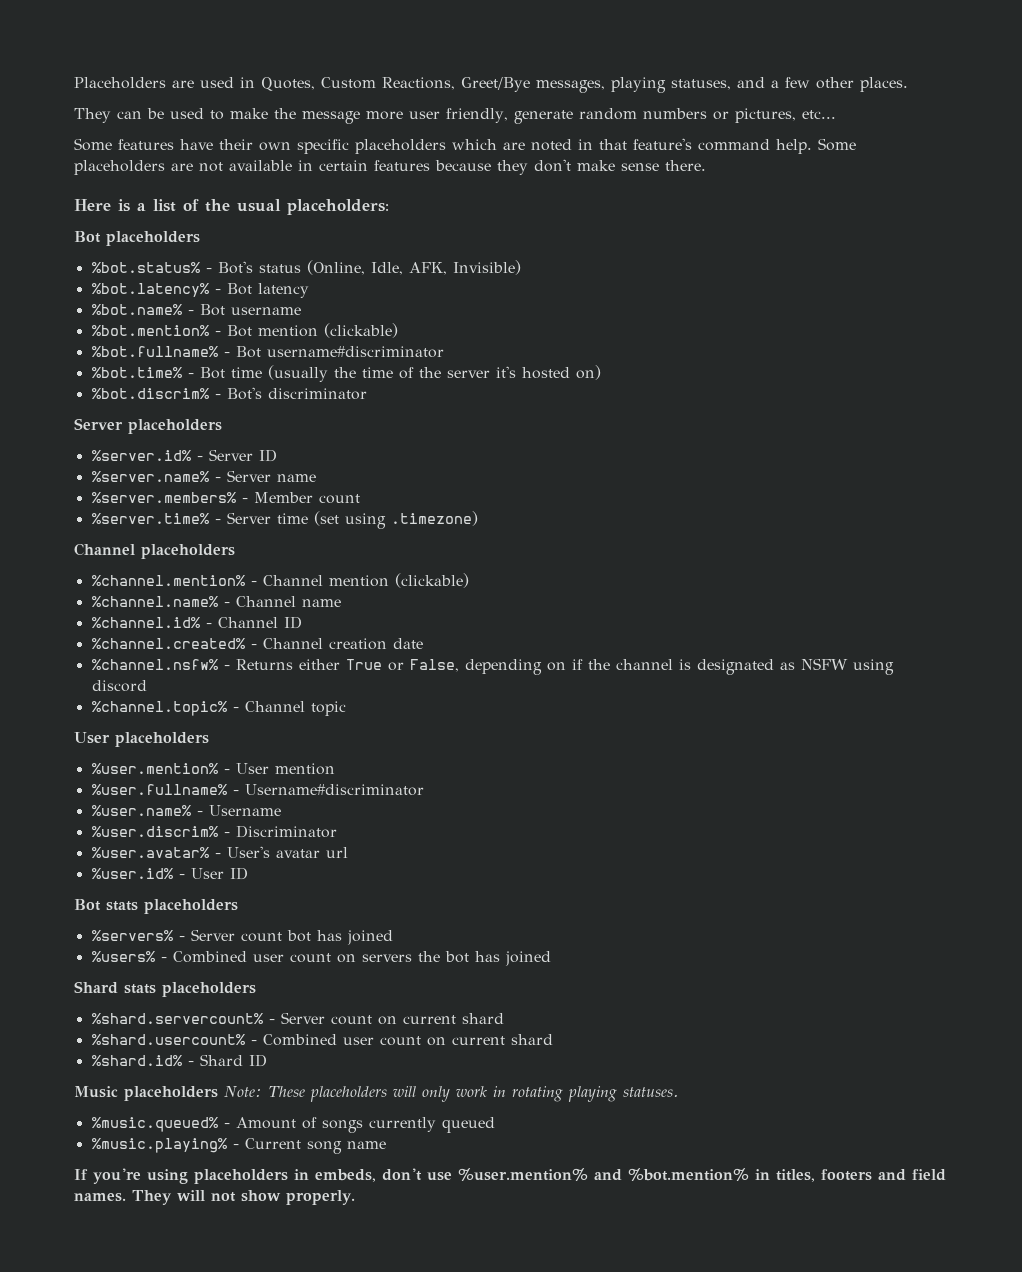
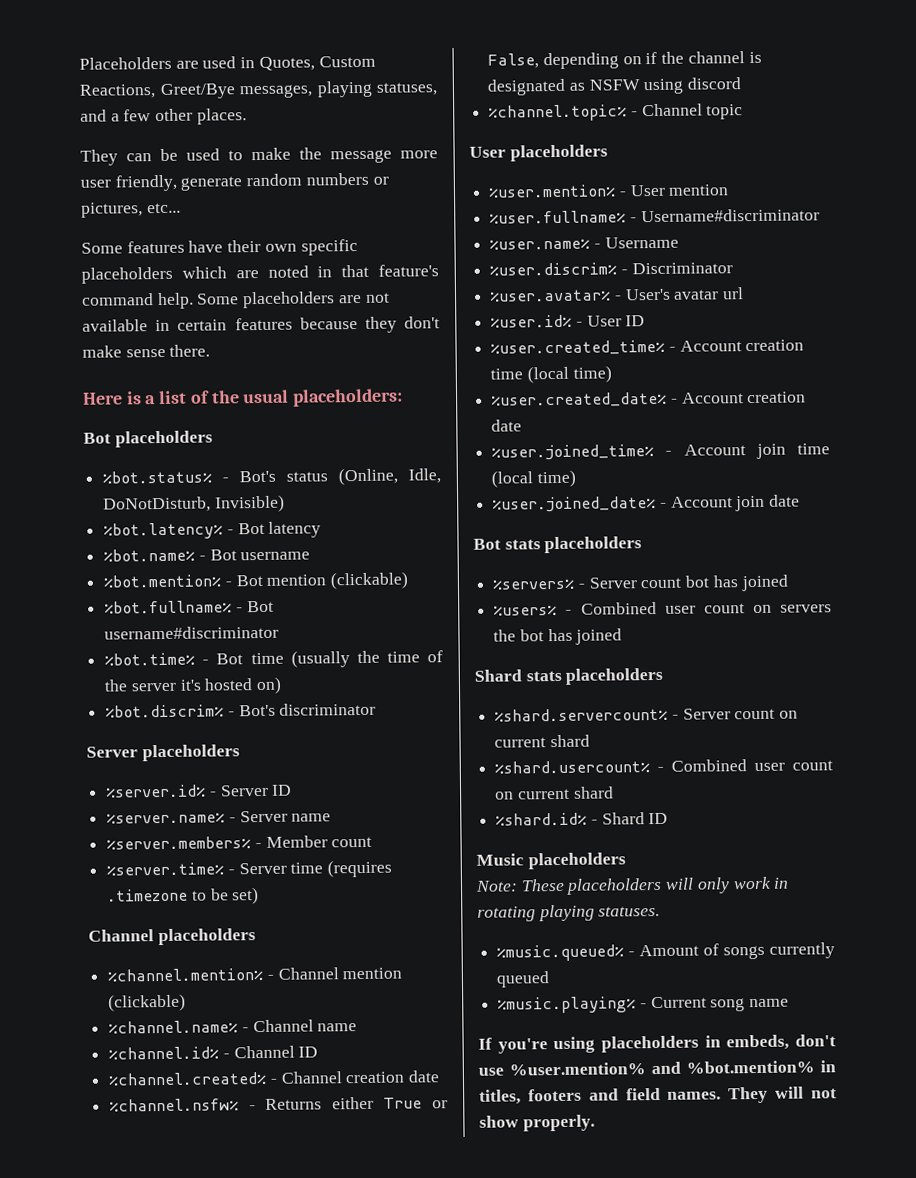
[408,262,447,275] AFK, -> [103,496,212,513] DoNotDisturb,
[313,511,478,529] (set using .timezone) -> [327,859,393,878] [107,887,260,905] (requires .timezone to be set)
(248, 873) none -> [490,339,805,356] [490,365,612,384] [491,391,807,408] [491,419,523,432] [491,443,830,461] [491,469,576,488] [492,494,801,513] // %user.created_time% - Account creation time (local time) // %user.created_date% - Account creation date // %user.joined_time% - Account join time (local time) // %user.joined_date% - Account join date
(218, 1093) none -> (626, 861) //

